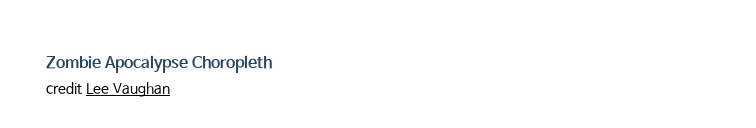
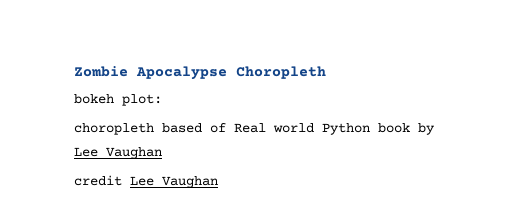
(273, 64) none -> [74,94,162,106] [74,123,435,135] [74,147,162,159] // bokeh plot: // choropleth based of Real world Python book by Lee Vaughan

